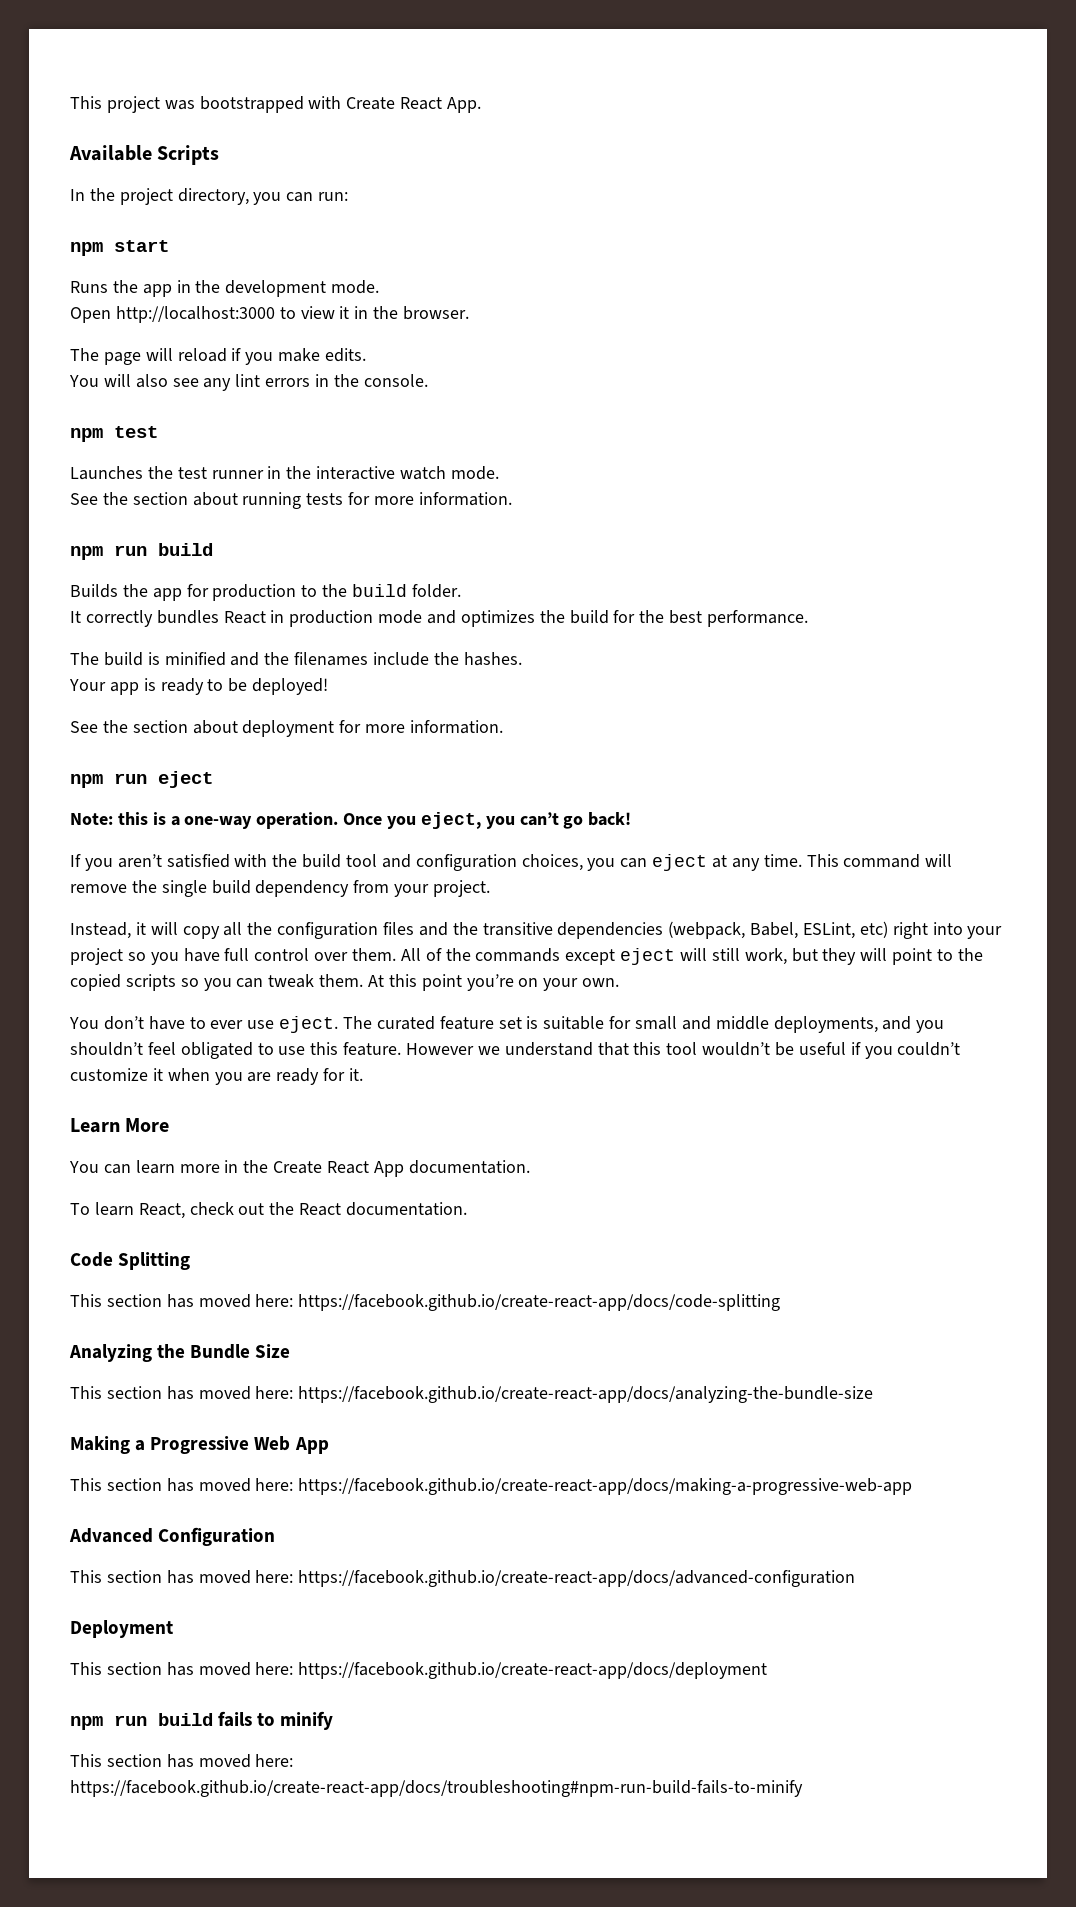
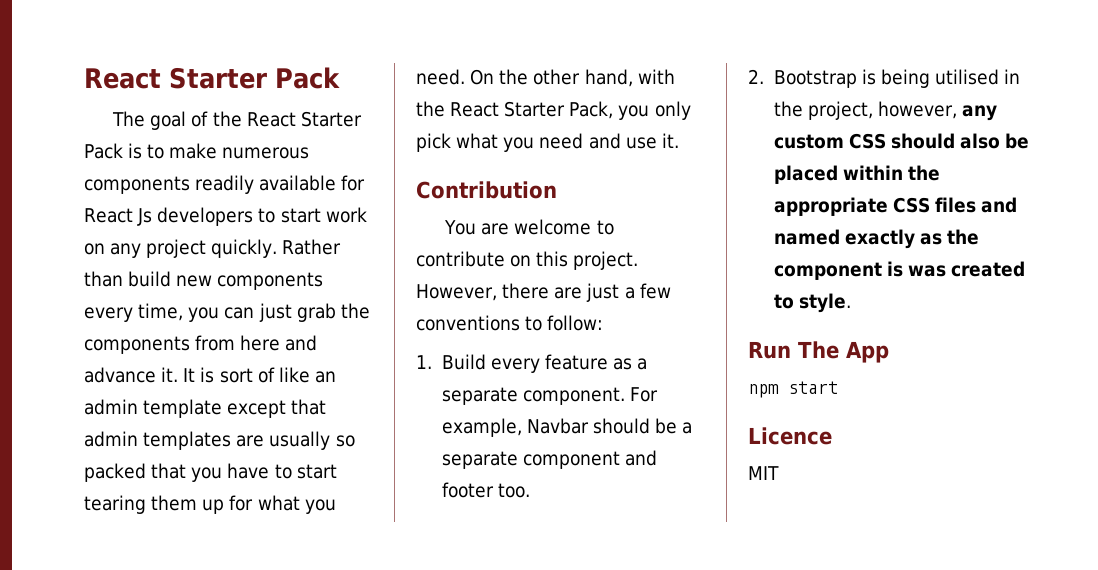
[70,96,482,113] [69,145,220,165] [70,188,349,205] [70,240,169,256] [70,280,380,297] [70,306,470,323] [70,348,367,365] [69,374,428,391] [70,426,158,442] [70,466,499,480] [70,492,512,509] [70,543,213,560] [70,584,461,601] [70,610,809,627] [70,652,522,666] [69,678,329,695] [70,720,504,737] [70,771,213,788] [70,812,632,829] [70,854,953,871] [70,880,491,897] [70,921,1003,939] [70,948,983,965] [70,974,620,991] [69,1016,945,1033] [70,1042,961,1059] [70,1068,364,1085] [70,1118,170,1133] [69,1160,530,1177] [70,1202,468,1219] [70,1252,191,1270] [70,1294,781,1311] [69,1344,291,1362] [70,1386,874,1403] [70,1436,329,1454] [70,1478,913,1495] [69,1527,276,1546] [70,1570,856,1587] [70,1620,173,1638] [70,1662,768,1679] [70,1711,334,1730] [70,1754,294,1768] [70,1780,803,1797] This project was bootstrapped with Create React App. // Available Scripts // In the project directory, you can run: // npm start // Runs the app in the development mode. // Open http://localhost:3000 to view it in the browser. // The page will reload if you make edits. // You will also see any lint errors in the console. // npm test // Launches the test runner in the interactive watch mode. // See the section about running tests for more information. // npm run build // Builds the app for production to the build folder. // It correctly bundles React in production mode and optimizes the build for the best performance. // The build is minified and the filenames include the hashes. // Your app is ready to be deployed! // See the section about deployment for more information. // npm run eject // Note: this is a one-way operation. Once you eject, you can’t go back! // If you aren’t satisfied with the build tool and configuration choices, you can eject at any time. This command will remove the single build dependency from your project. // Instead, it will copy all the configuration files and the transitive dependencies (webpack, Babel, ESLint, etc) right into your project so you have full control over them. All of the commands except eject will still work, but they will point to the copied scripts so you can tweak them. At this point you’re on your own. // You don’t have to ever use eject. The curated feature set is suitable for small and middle deployments, and you shouldn’t feel obligated to use this feature. However we understand that this tool wouldn’t be useful if you couldn’t customize it when you are ready for it. // Learn More // You can learn more in the Create React App documentation. // To learn React, check out the React documentation. // Code Splitting // This section has moved here: https://facebook.github.io/create-react-app/docs/code-splitting // Analyzing the Bundle Size // This section has moved here: https://facebook.github.io/create-react-app/docs/analyzing-the-bundle-size // Making a Progressive Web App // This section has moved here: https://facebook.github.io/create-react-app/docs/making-a-progressive-web-app // Advanced Configuration // This section has moved here: https://facebook.github.io/create-react-app/docs/advanced-configuration // Deployment // This section has moved here: https://facebook.github.io/create-react-app/docs/deployment // npm run build fails to minify // This section has moved here: https://facebook.github.io/create-react-app/docs/troubleshooting#npm-run-build-fails-to-minify -> [84,67,340,89] [112,111,362,130] [84,143,310,159] [84,175,366,194] [84,207,367,226] [84,239,342,258] [84,271,324,290] [84,303,370,322] [84,335,318,354] [84,367,336,383] [84,399,327,418] [84,431,355,450] [84,463,337,482] [84,495,336,514] [416,69,675,87] [416,101,691,120] [416,133,679,152] [416,181,557,199] [444,219,614,235] [416,251,639,270] [416,283,671,302] [416,315,604,331] [416,354,648,373] [441,387,658,405] [441,418,693,437] [441,450,657,469] [441,482,530,498] [748,69,1021,88] [773,101,997,121] [773,133,1030,149] [773,165,940,184] [773,197,1017,216] [773,229,979,249] [773,261,1025,280] [773,293,851,313] [748,341,889,363] [748,381,838,398] [748,427,832,445] [748,466,779,480] React Starter Pack // The goal of the React Starter Pack is to make numerous components readily available for React Js developers to start work on any project quickly. Rather than build new components every time, you can just grab the components from here and advance it. It is sort of like an admin template except that admin templates are usually so packed that you have to start tearing them up for what you need. On the other hand, with the React Starter Pack, you only pick what you need and use it. // Contribution // You are welcome to contribute on this project. However, there are just a few conventions to follow: // 1. Build every feature as a separate component. For example, Navbar should be a separate component and footer too. // 2. Bootstrap is being utilised in the project, however, any custom CSS should also be placed within the appropriate CSS files and named exactly as the component is was created to style. // Run The App // npm start // Licence // MIT

